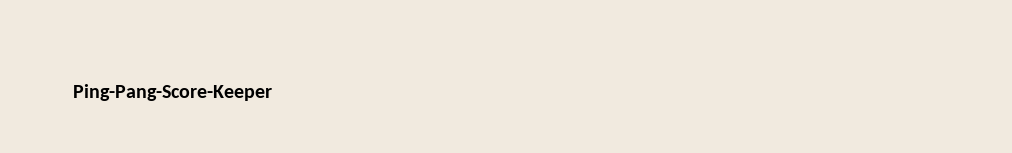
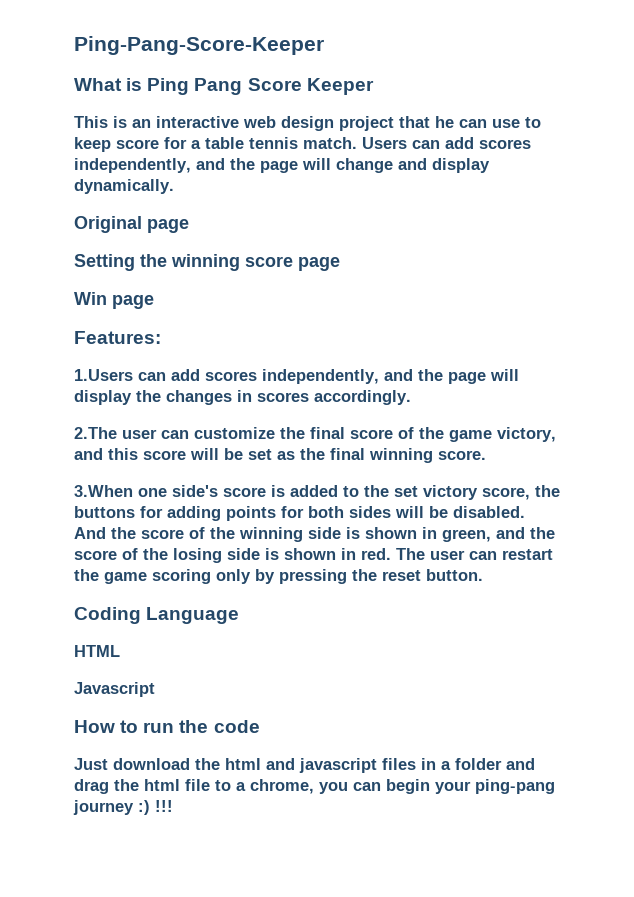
(272, 92) none -> [74,78,374,95] [74,116,541,131] [74,137,531,152] [74,158,490,173] [74,179,174,194] [74,216,189,233] [74,254,340,271] [74,292,154,309] [74,331,161,344] [74,369,519,384] [74,390,411,405] [74,427,556,442] [74,448,486,463] [74,485,560,500] [74,506,525,521] [74,527,555,542] [74,548,553,563] [74,569,483,584] [74,607,240,624] [74,645,120,657] [74,682,155,697] [74,720,260,733] [74,758,535,773] [74,779,555,794] [73,800,173,815] // What is Ping Pang Score Keeper // This is an interactive web design project that he can use to keep score for a table tennis match. Users can add scores independently, and the page will change and display dynamically. // Original page // Setting the winning score page // Win page // Features: // 1.Users can add scores independently, and the page will display the changes in scores accordingly. // 2.The user can customize the final score of the game victory, and this score will be set as the final winning score. // 3.When one side's score is added to the set victory score, the buttons for adding points for both sides will be disabled. And the score of the winning side is shown in green, and the score of the losing side is shown in red. The user can restart the game scoring only by pressing the reset button. // Coding Language // HTML // Javascript // How to run the code // Just download the html and javascript files in a folder and drag the html file to a chrome, you can begin your ping-pang journey :) !!!

